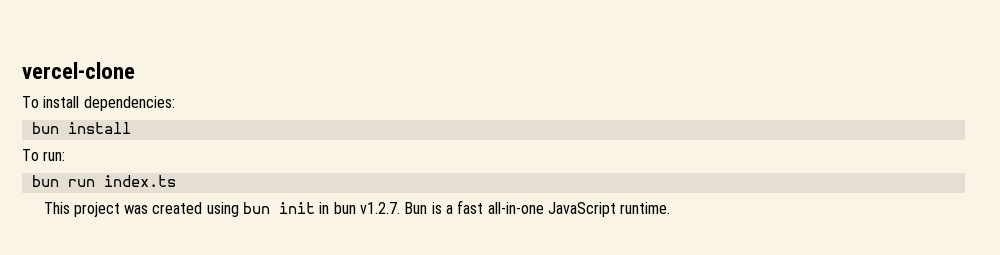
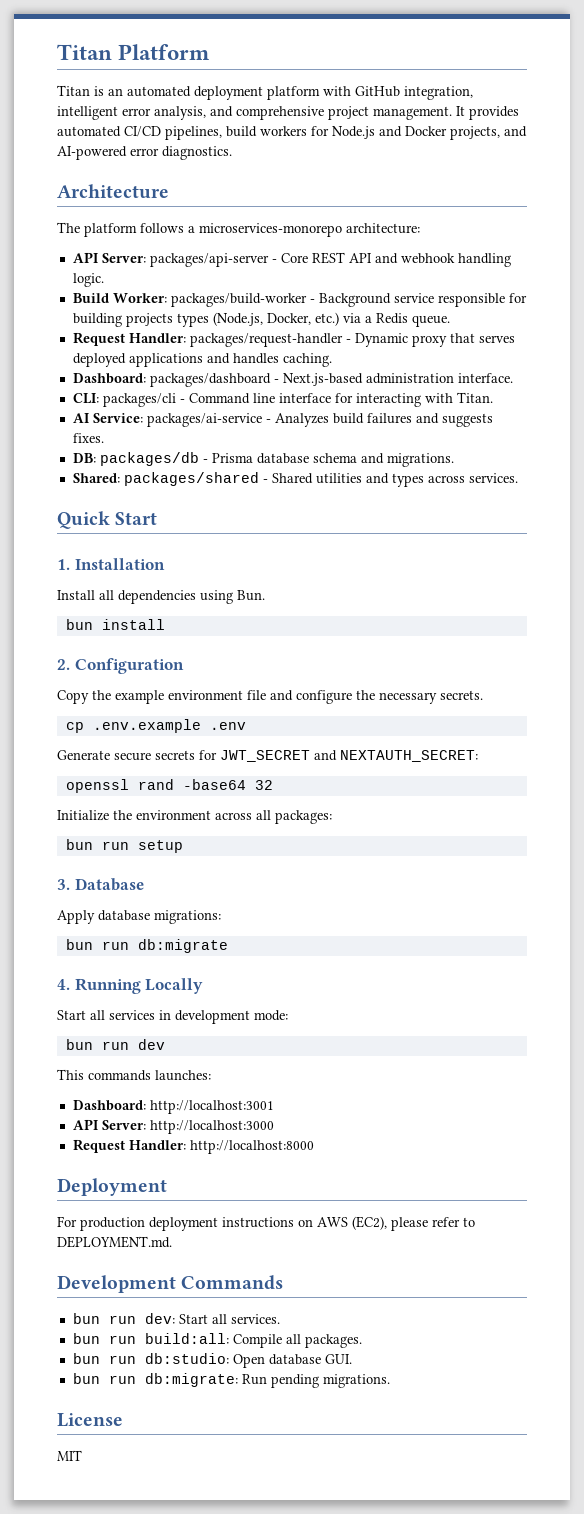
[22,62,135,79] [22,96,175,111] [31,122,131,134] [22,149,66,161] [31,175,176,187] [43,200,671,217] vercel-clone // To install dependencies: // bun install // To run: // bun run index.ts // This project was created using bun init in bun v1.2.7. Bun is a fast all-in-one JavaScript runtime. -> [57,44,211,60] [57,85,473,100] [57,106,519,120] [57,126,527,140] [57,146,232,160] [57,184,169,199] [57,222,420,237] [72,252,511,267] [72,273,104,287] [72,293,527,307] [72,312,450,327] [72,332,515,347] [72,353,332,367] [72,373,513,387] [72,392,493,407] [72,413,493,427] [72,433,104,443] [72,452,454,467] [72,472,518,487] [57,511,158,529] [57,558,165,570] [57,590,265,604] [65,619,165,630] [57,658,184,674] [57,690,483,704] [65,719,246,733] [57,750,478,762] [65,779,273,793] [57,810,332,824] [65,839,183,853] [57,878,144,891] [57,910,221,924] [65,939,228,953] [57,978,204,994] [57,1010,288,1024] [65,1039,165,1050] [57,1069,211,1081] [72,1100,274,1114] [72,1119,274,1134] [72,1139,314,1154] [57,1178,167,1196] [57,1216,475,1231] [57,1236,172,1248] [57,1275,284,1293] [72,1313,280,1324] [72,1333,362,1348] [72,1353,352,1368] [72,1373,390,1388] [57,1413,123,1427] [57,1450,82,1461] Titan Platform // Titan is an automated deployment platform with GitHub integration, intelligent error analysis, and comprehensive project management. It provides automated CI/CD pipelines, build workers for Node.js and Docker projects, and AI-powered error diagnostics. // Architecture // The platform follows a microservices-monorepo architecture: // API Server: packages/api-server - Core REST API and webhook handling logic. // Build Worker: packages/build-worker - Background service responsible for building projects types (Node.js, Docker, etc.) via a Redis queue. // Request Handler: packages/request-handler - Dynamic proxy that serves deployed applications and handles caching. // Dashboard: packages/dashboard - Next.js-based administration interface. // CLI: packages/cli - Command line interface for interacting with Titan. // AI Service: packages/ai-service - Analyzes build failures and suggests fixes. // DB: packages/db - Prisma database schema and migrations. // Shared: packages/shared - Shared utilities and types across services. // Quick Start // 1. Installation // Install all dependencies using Bun. // bun install // 2. Configuration // Copy the example environment file and configure the necessary secrets. // cp .env.example .env // Generate secure secrets for JWT_SECRET and NEXTAUTH_SECRET: // openssl rand -base64 32 // Initialize the environment across all packages: // bun run setup // 3. Database // Apply database migrations: // bun run db:migrate // 4. Running Locally // Start all services in development mode: // bun run dev // This commands launches: // Dashboard: http://localhost:3001 // API Server: http://localhost:3000 // Request Handler: http://localhost:8000 // Deployment // For production deployment instructions on AWS (EC2), please refer to DEPLOYMENT.md. // Development Commands // bun run dev: Start all services. // bun run build:all: Compile all packages. // bun run db:studio: Open database GUI. // bun run db:migrate: Run pending migrations. // License // MIT

